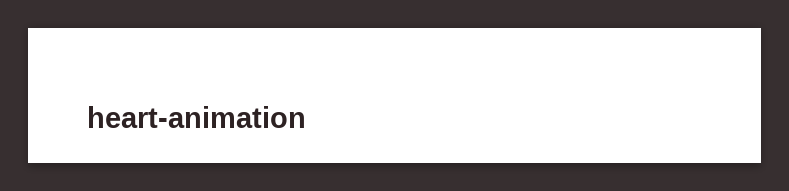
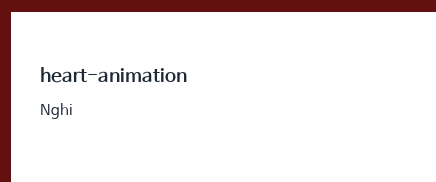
(306, 117) none -> [40,103,73,119] // Nghi

